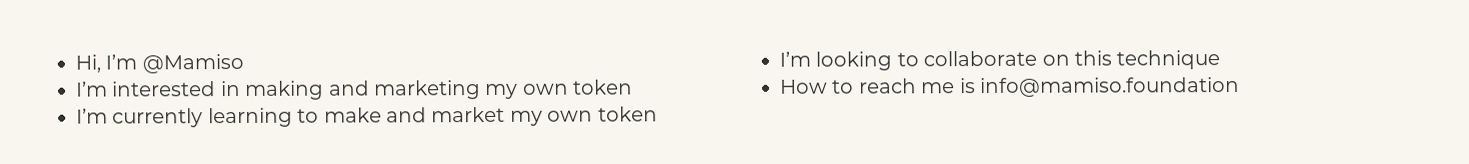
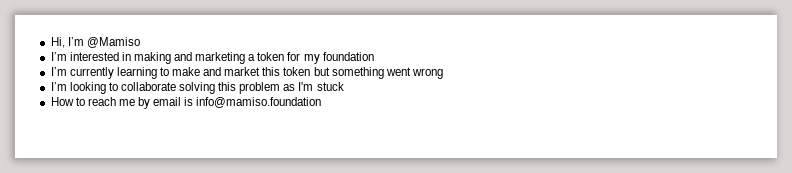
[485,79,634,100] my own token -> [248,52,374,64] a token for my foundation
[509,106,658,126] my own token -> [262,67,443,79] this token but something went wrong
[1041,50,1221,70] on this technique -> [179,82,344,94] solving this problem as I'm stuck
(956, 88) none -> [138,97,182,109] by email

